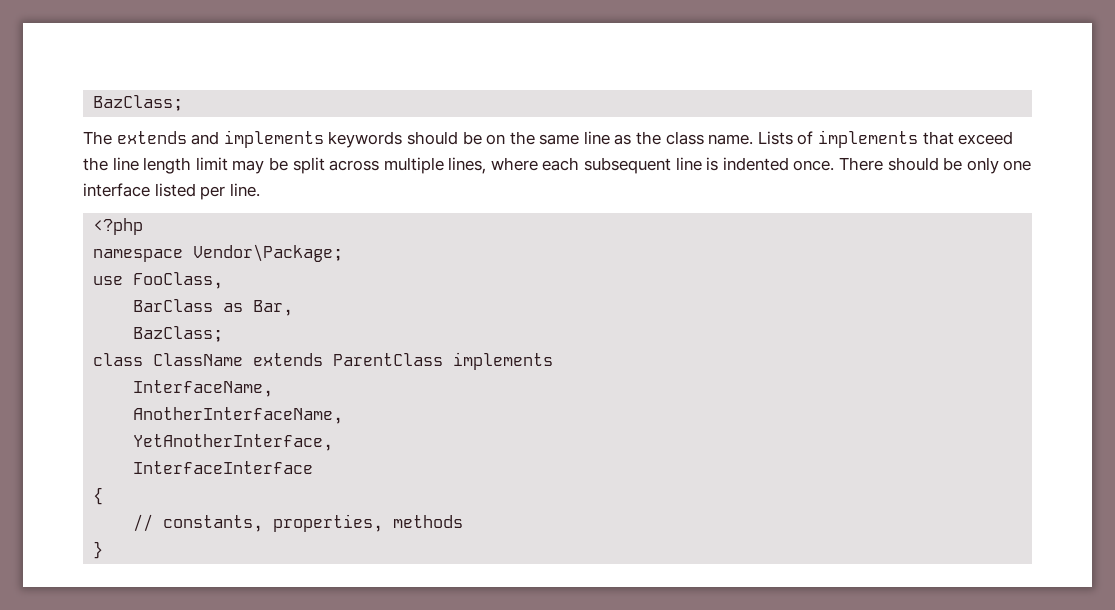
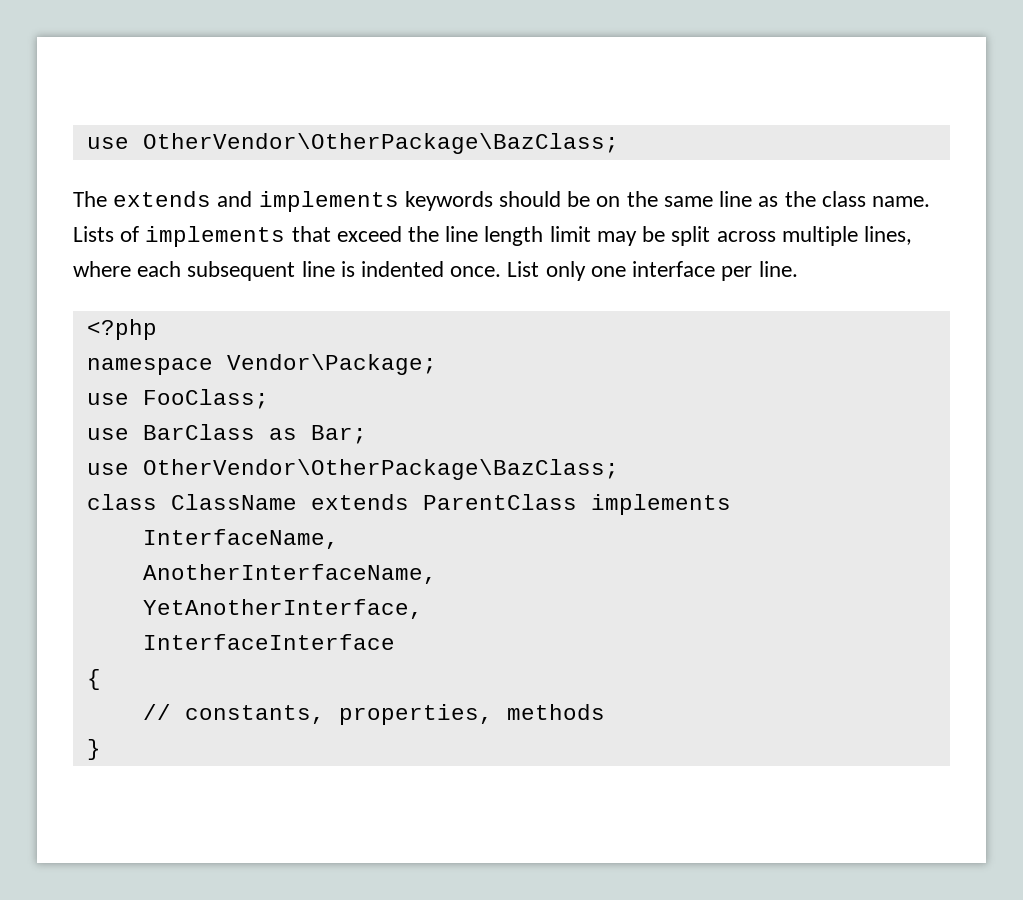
[93,95,184,111] BazClass; -> [86,133,619,154] use OtherVendor\OtherPackage\BazClass;
[839,157,963,171] There should be -> [507,261,540,277] List
[154,183,196,197] listed -> (716, 269) none
[133,272,224,289] [133,299,294,316] [133,326,224,342] FooClass, // BarClass as Bar, // BazClass; -> [142,389,269,409] [86,424,367,444] [86,459,619,480] FooClass; // use BarClass as Bar; // use OtherVendor\OtherPackage\BazClass;

